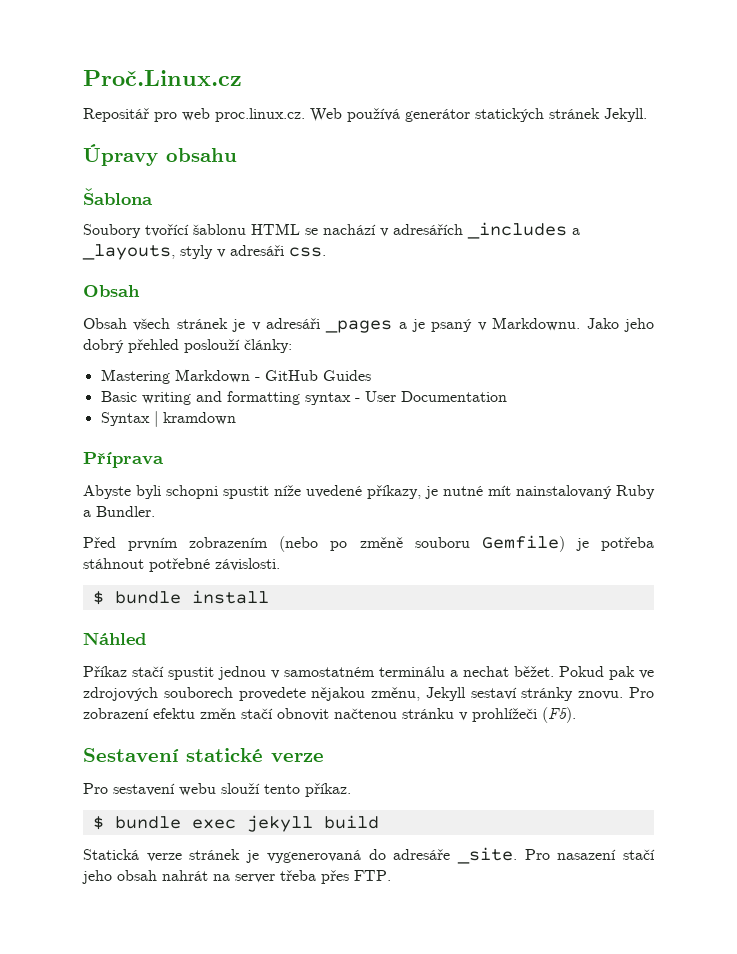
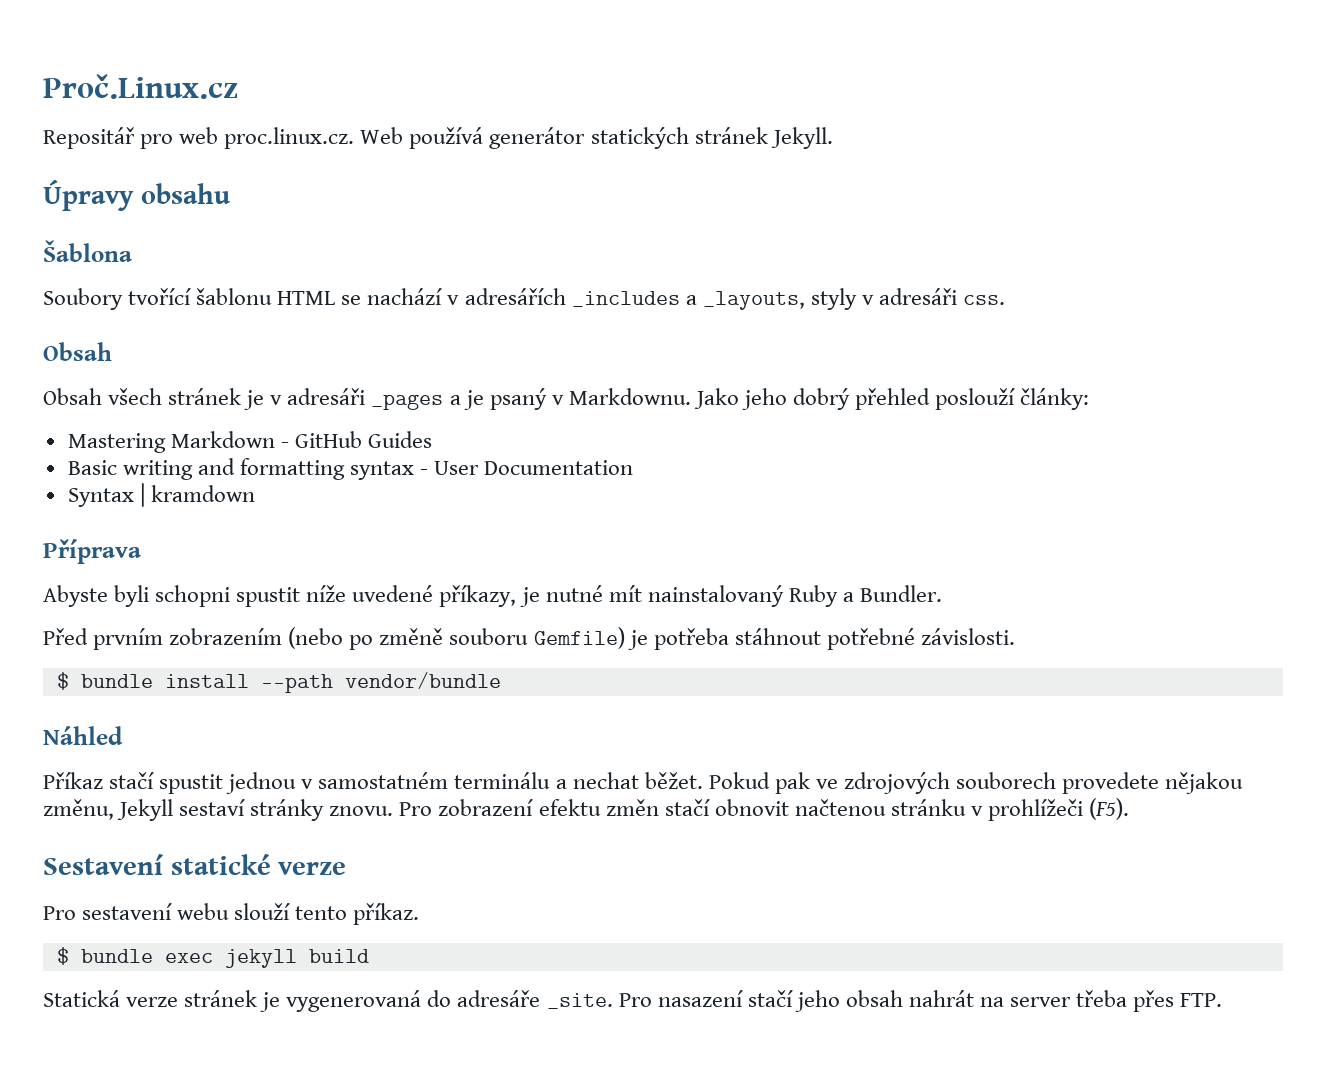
(269, 597) none -> [260,672,501,693] --path vendor/bundle

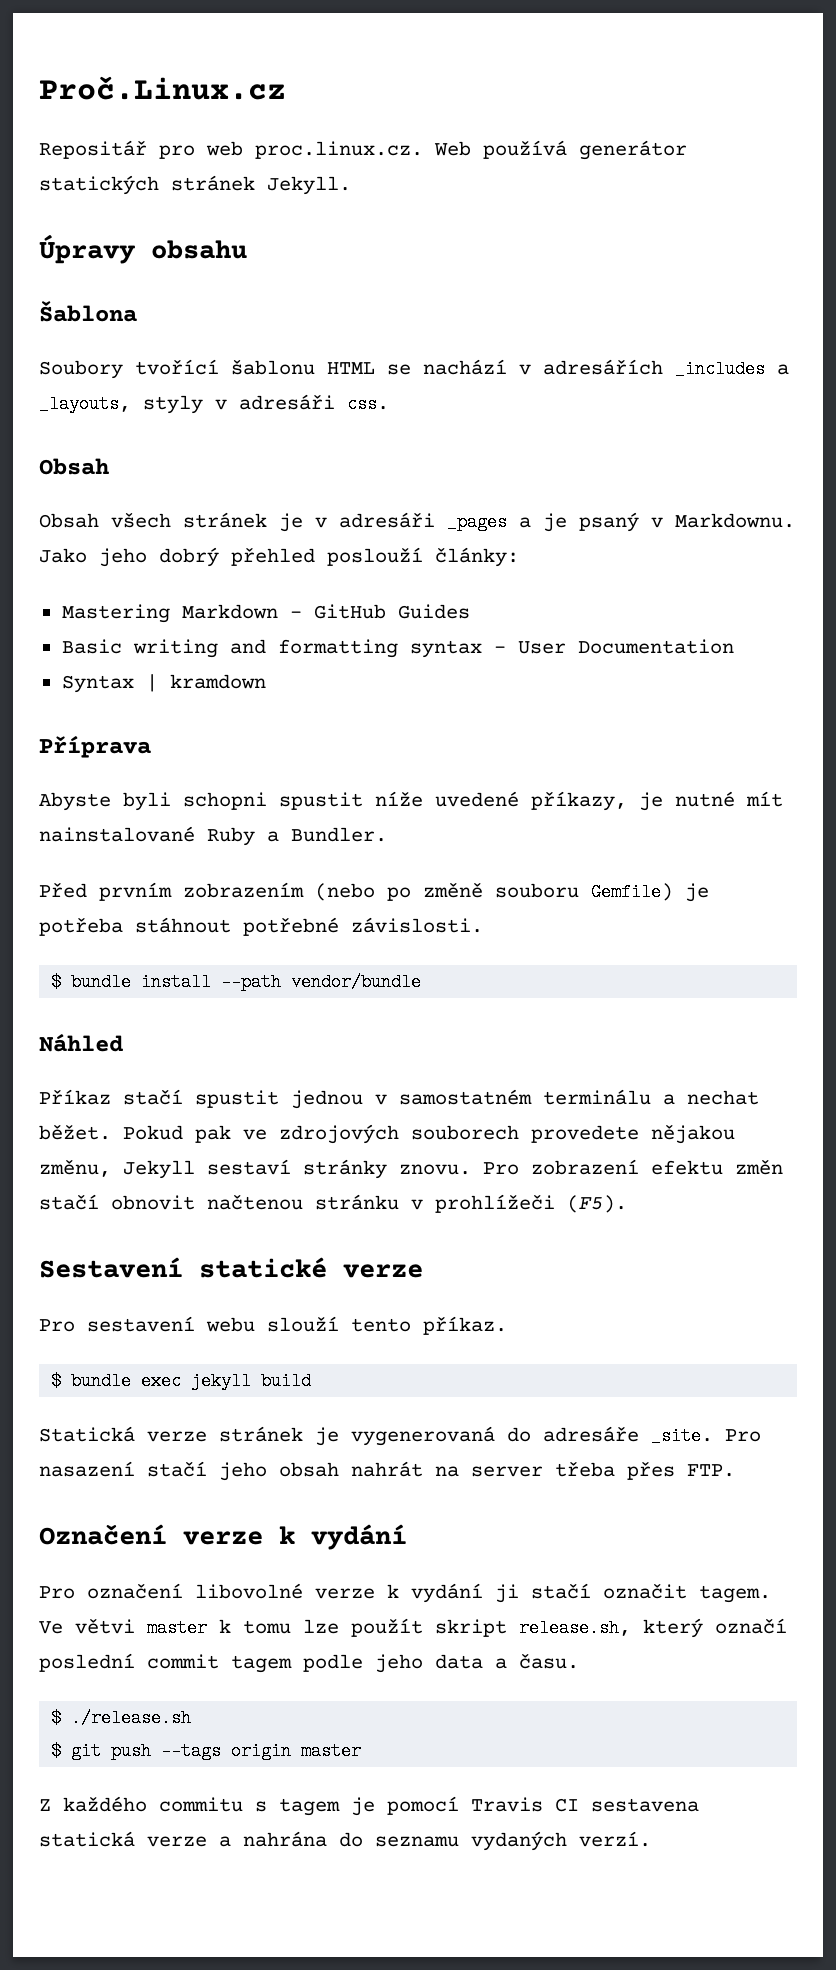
[647,585,784,607] nainstalovaný -> [39,826,195,842] nainstalované
(1223, 1000) none -> [39,1524,407,1550] [39,1583,771,1603] [39,1618,787,1638] [39,1653,579,1673] [51,1709,192,1727] [51,1742,362,1760] [39,1796,699,1816] [39,1831,651,1851] // Označení verze k vydání // Pro označení libovolné verze k vydání ji stačí označit tagem. Ve větvi master k tomu lze použít skript release.sh, který označí poslední commit tagem podle jeho data a času. // $ ./release.sh // $ git push --tags origin master // Z každého commitu s tagem je pomocí Travis CI sestavena statická verze a nahrána do seznamu vydaných verzí.

